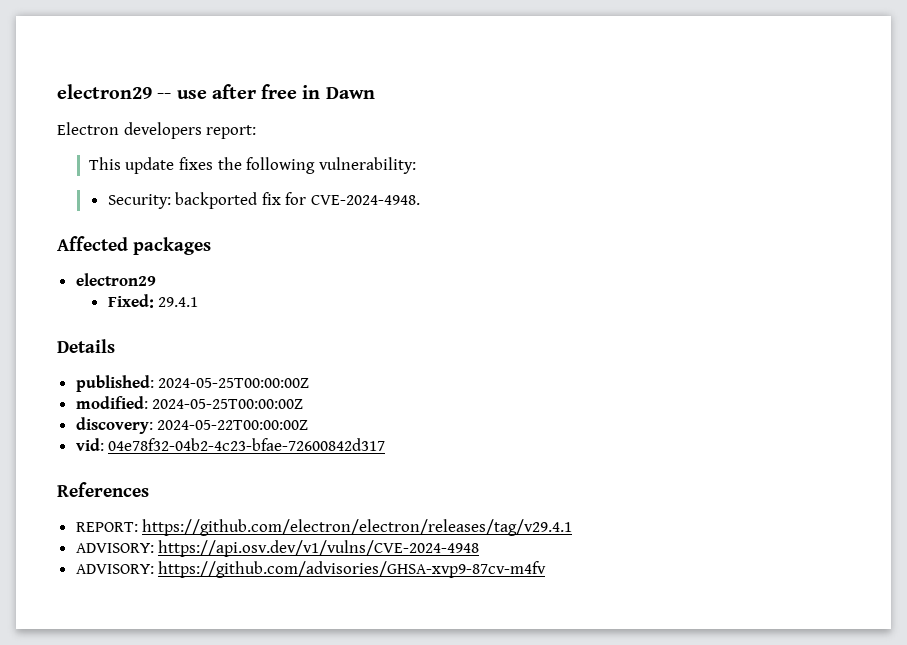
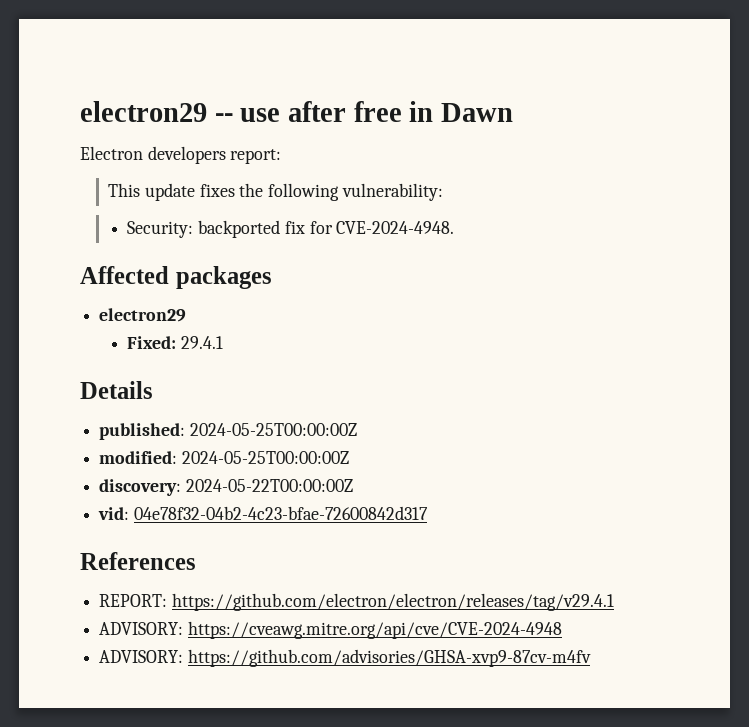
[158,540,480,557] https://api.osv.dev/v1/vulns/CVE-2024-4948 -> [187,621,562,639] https://cveawg.mitre.org/api/cve/CVE-2024-4948

